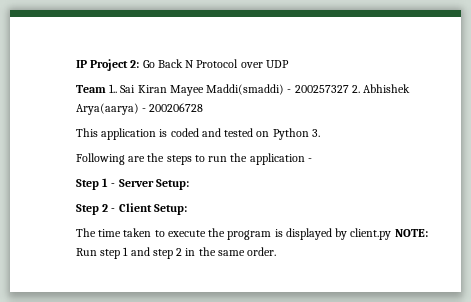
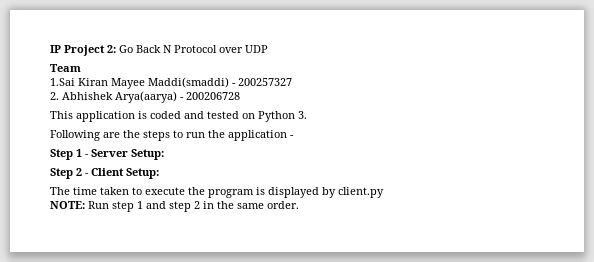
[109,84,136,93] 1.. Sai -> [50,78,75,86] // 1.Sai
(349, 89) none -> (292, 82) //
(392, 234) none -> (384, 192) //

